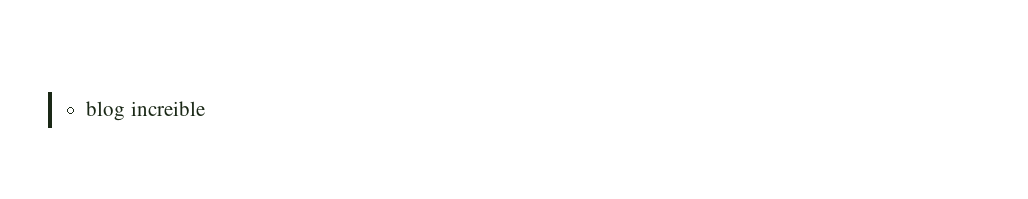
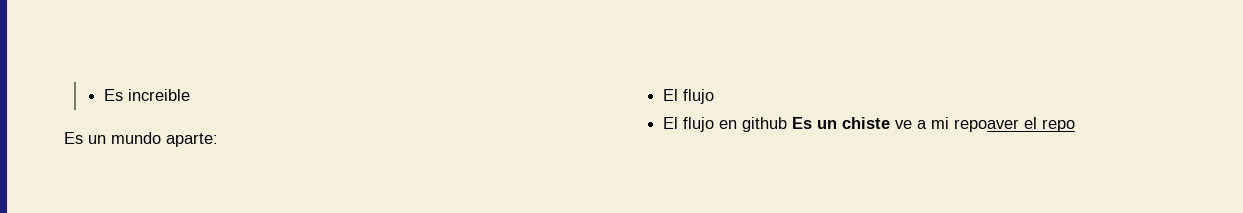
[86,101,126,121] blog -> [103,89,123,101] Es
(205, 108) none -> [64,132,218,147] [663,89,715,104] [663,117,1076,132] // Es un mundo aparte: // El flujo // El flujo en github Es un chiste ve a mi repoaver el repo

